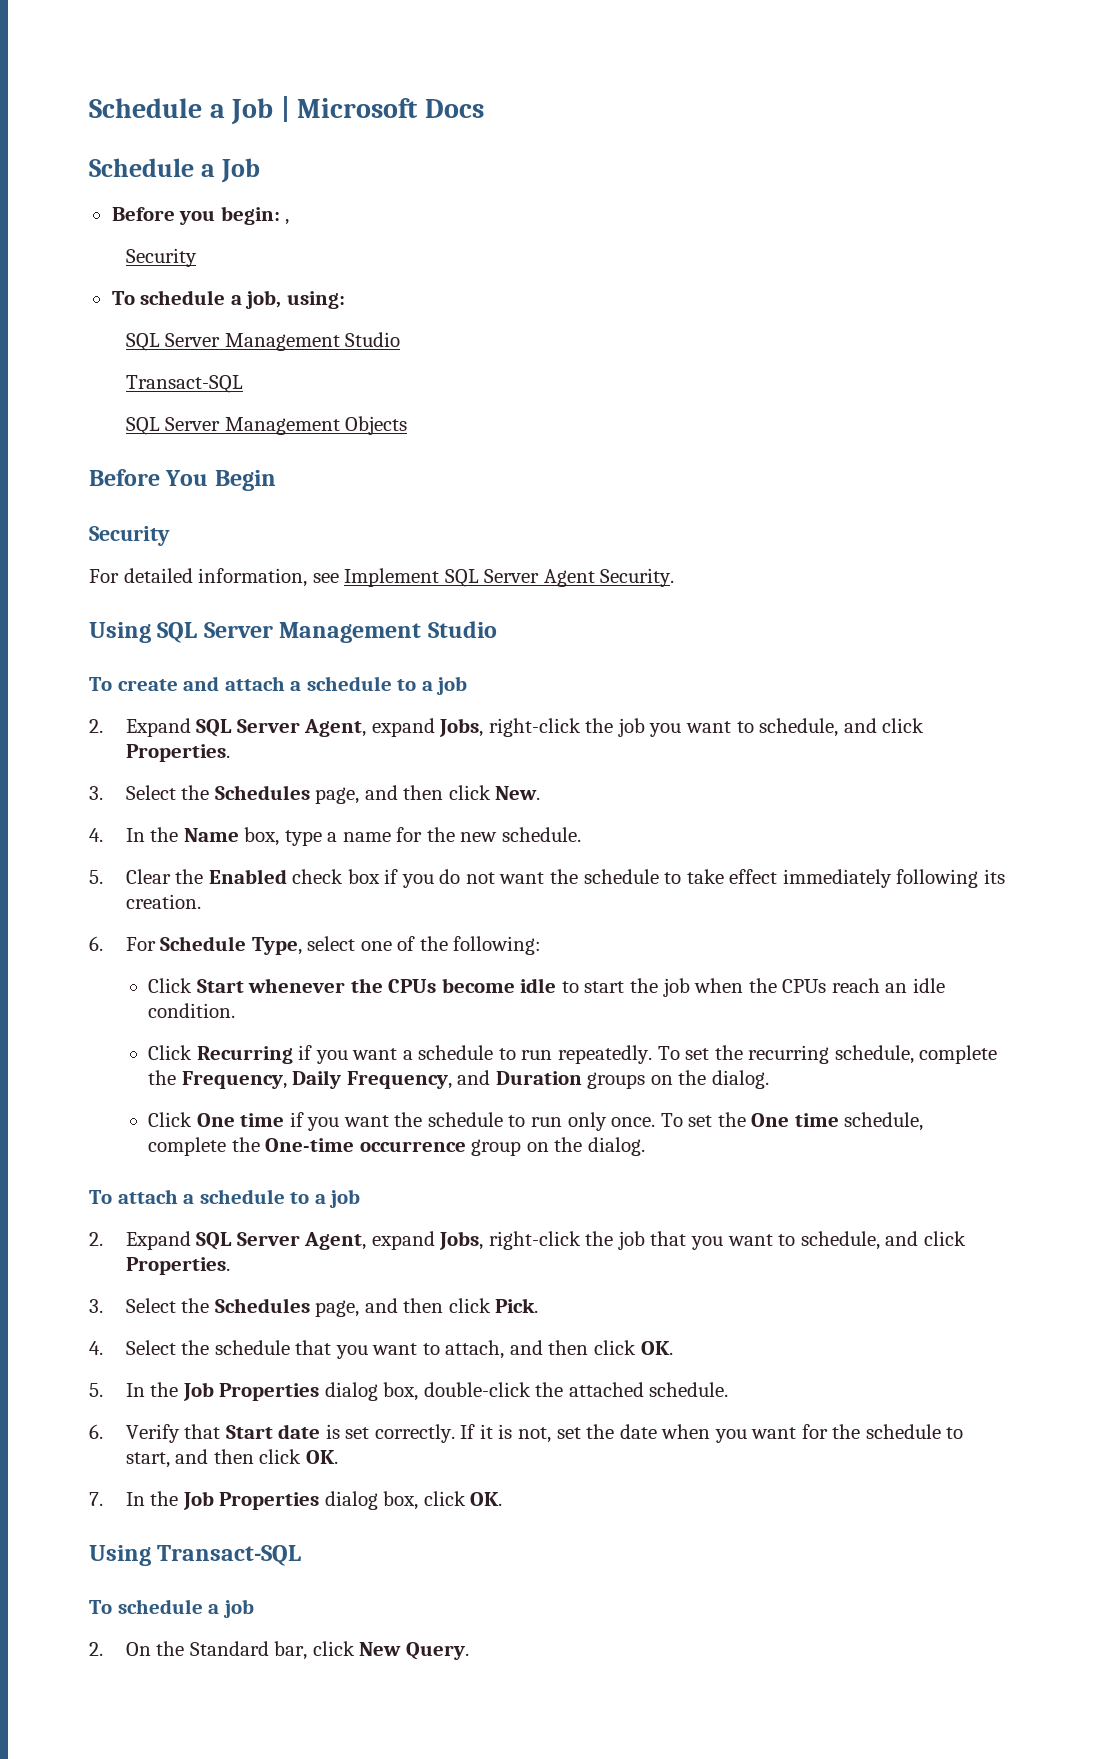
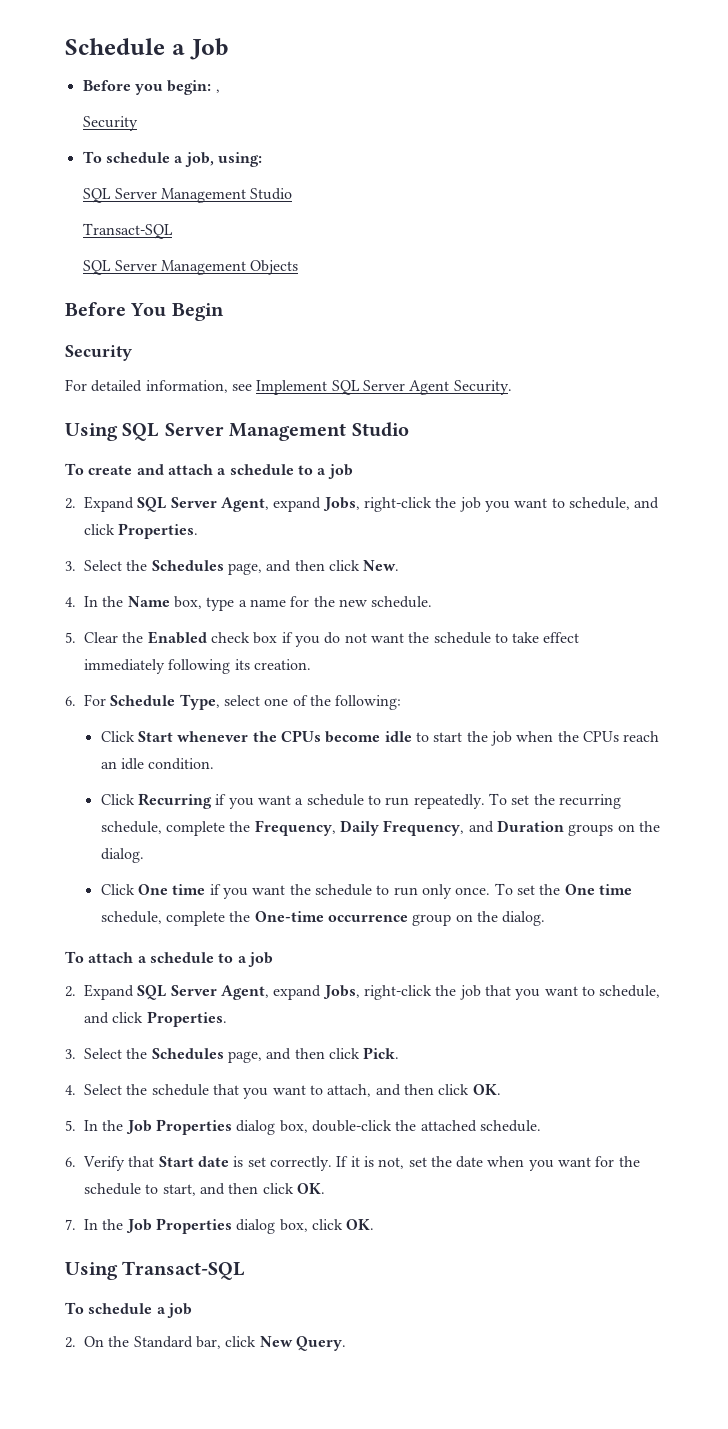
[89,96,484,125] [89,158,261,183] Schedule a Job | Microsoft Docs // Schedule a Job -> [65,38,229,60] Schedule a Job

